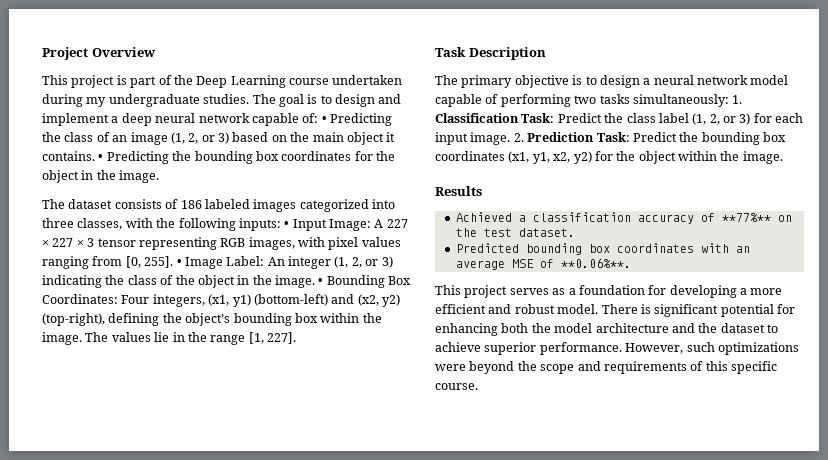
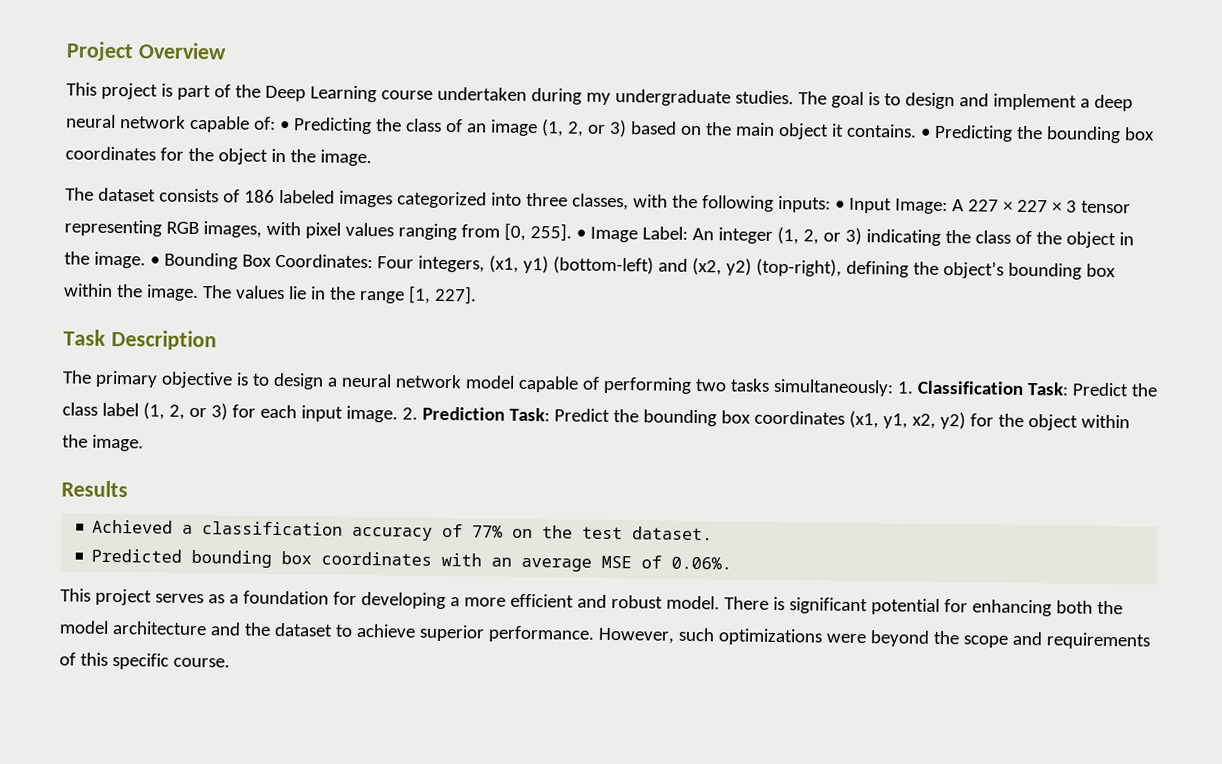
[722,213,772,222] **77%** -> [472,525,504,538] 77%
[561,258,632,268] **0.06%**. -> [671,556,733,570] 0.06%.

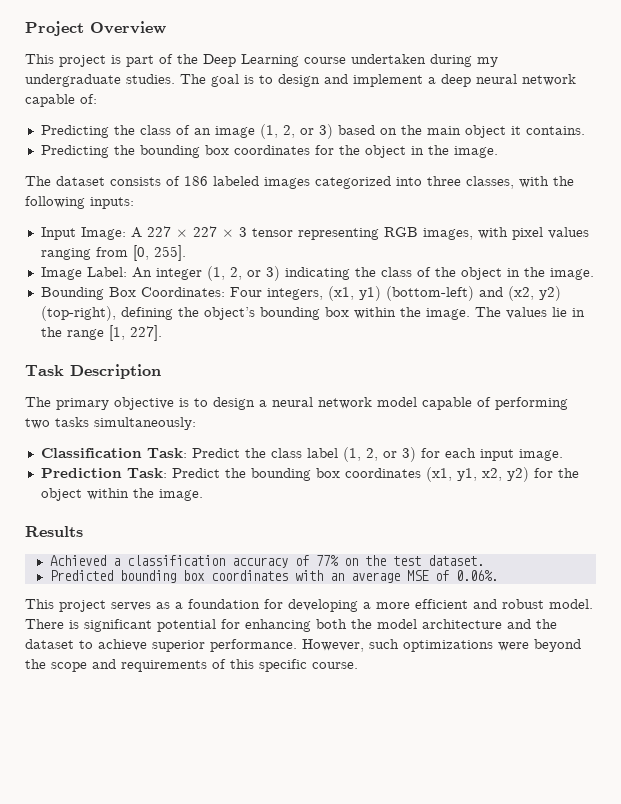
[279,120,290,131] • -> (97, 99) //
[919,128,931,138] • -> (585, 130) //
[834,200,845,210] • -> (134, 203) //
[575,229,586,239] • -> (186, 253) //
[149,256,160,266] • -> (594, 274) //
[896,381,914,394] 1. -> (196, 423) //
[401,407,418,420] 2. -> (563, 455) //

